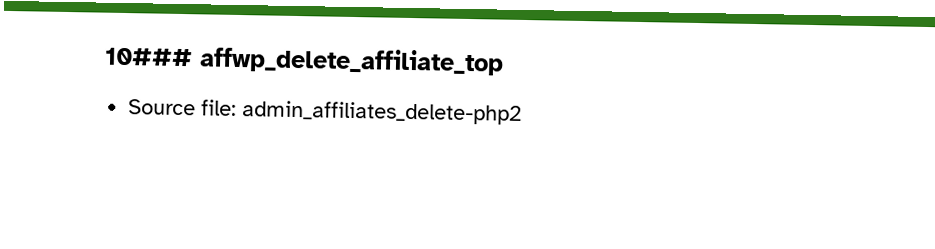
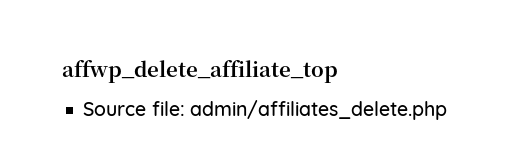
[104,47,193,67] 10### -> (62, 71) none
[242,100,523,125] admin_affiliates_delete-php2 -> [189,100,447,120] admin/affiliates_delete.php

